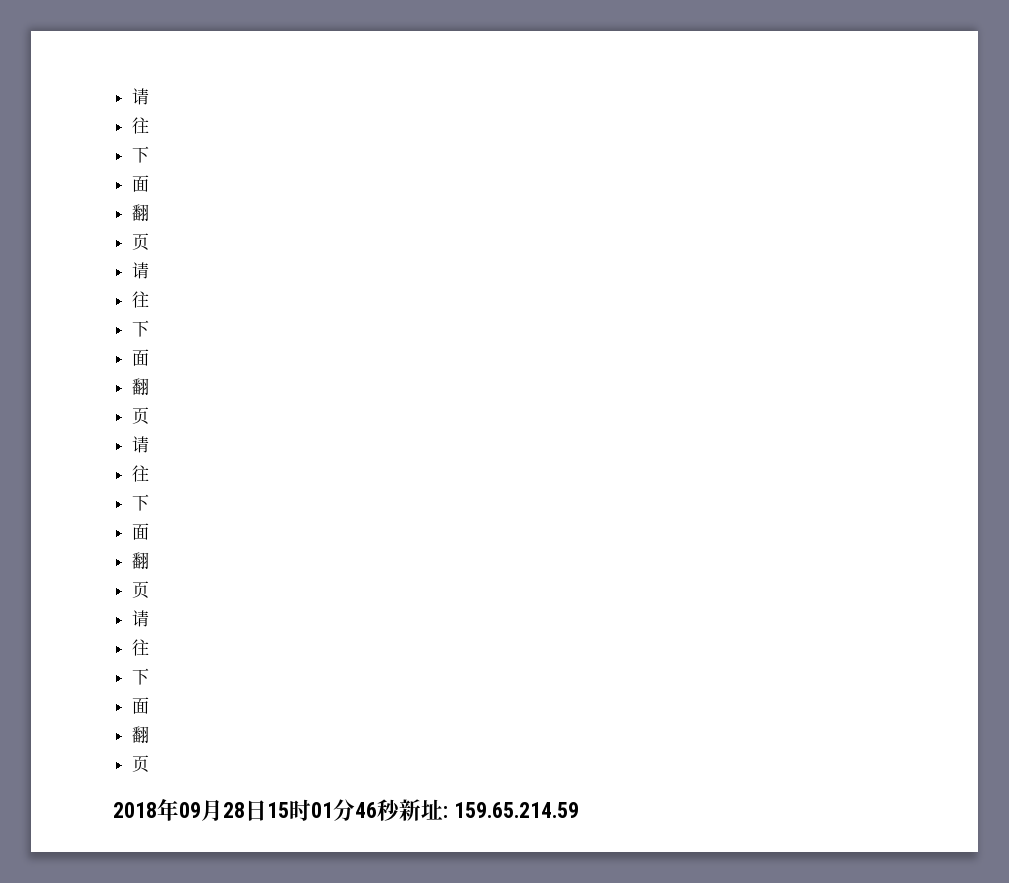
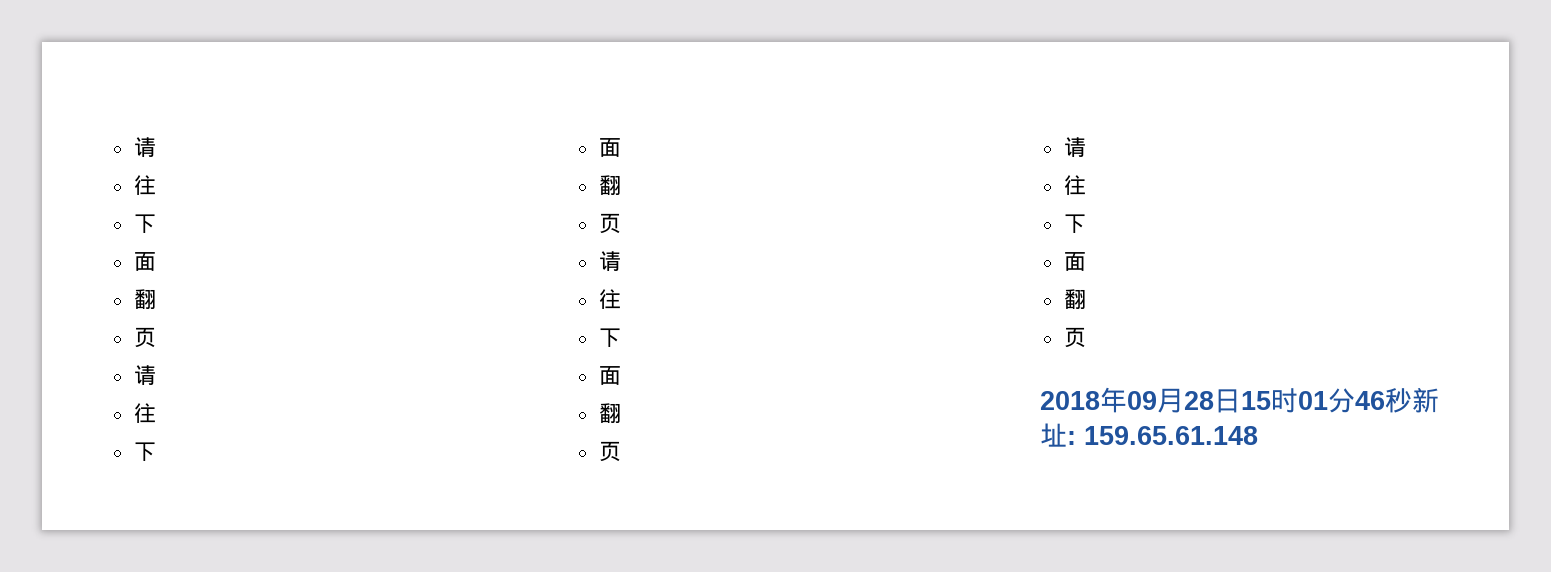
[453,802,579,818] 159.65.214.59 -> [1084,426,1258,445] 159.65.61.148

